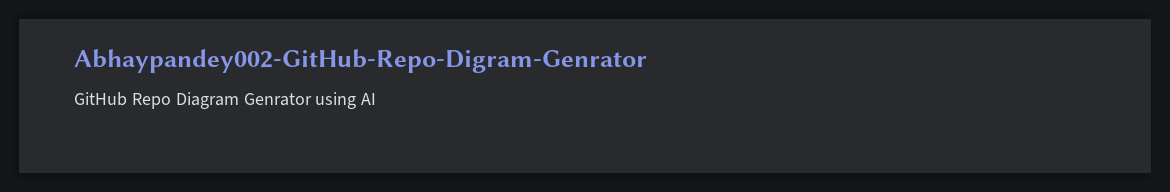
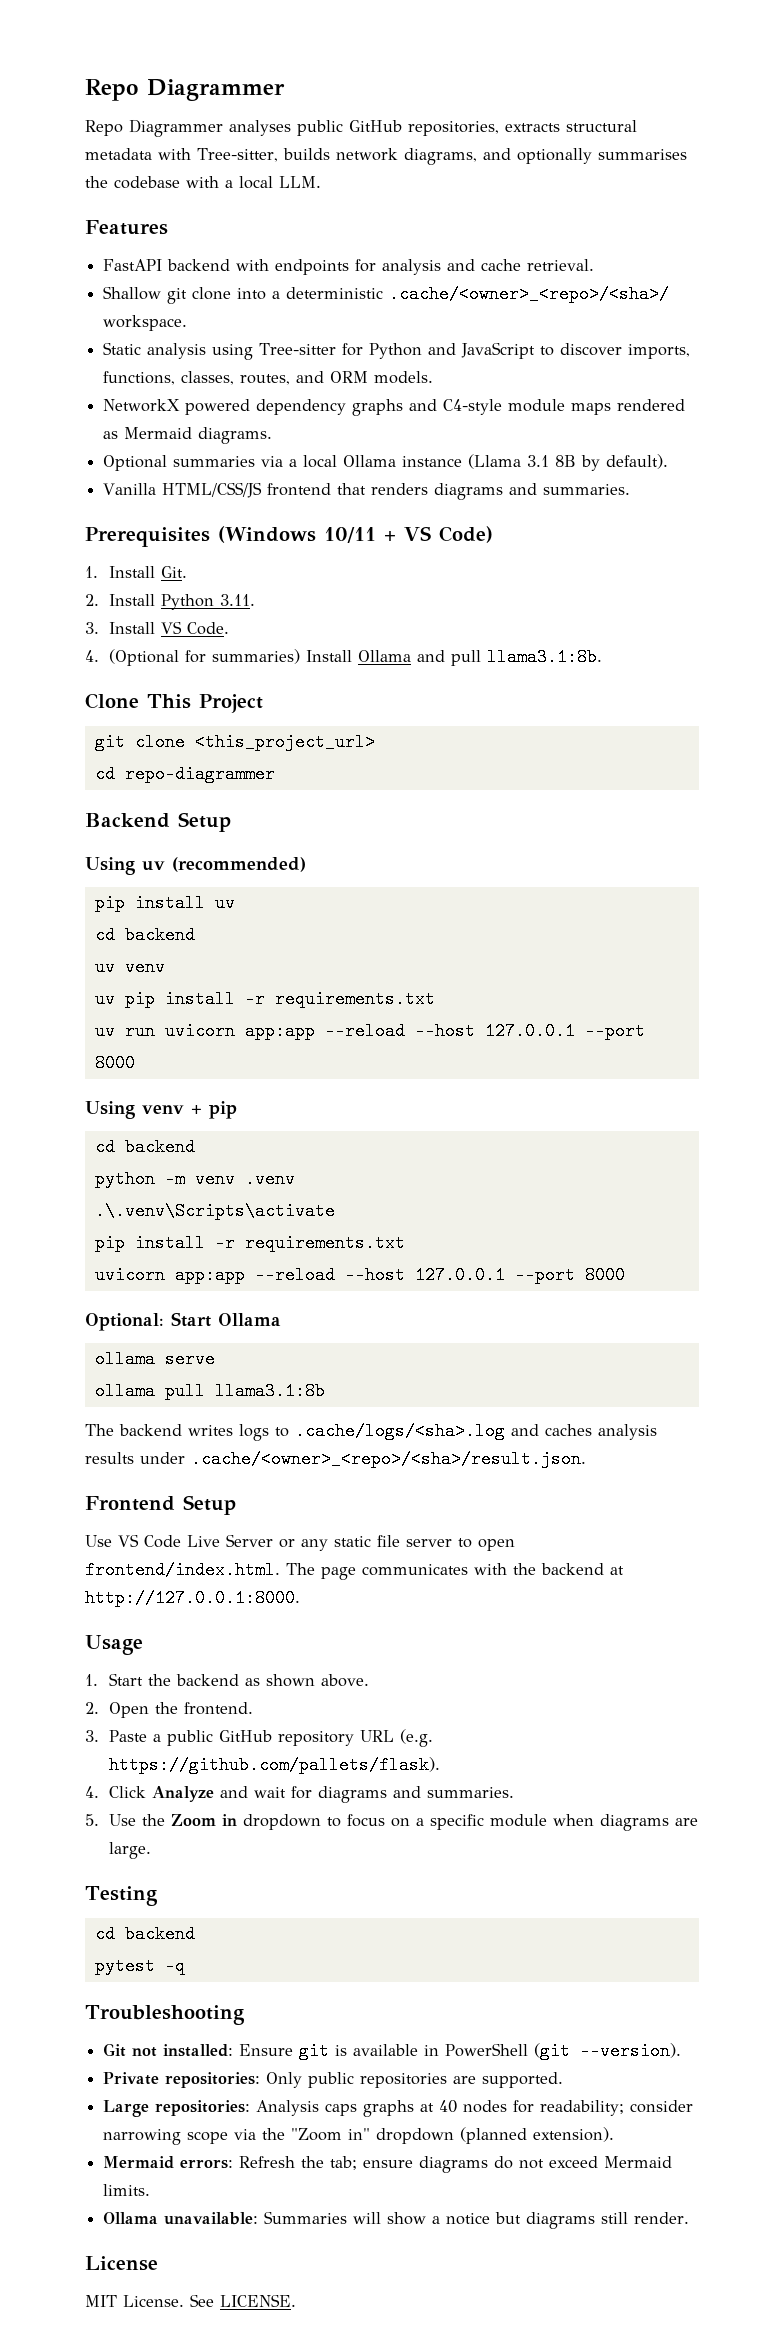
[74,49,647,73] [74,92,377,109] Abhaypandey002-GitHub-Repo-Digram-Genrator // GitHub Repo Diagram Genrator using AI -> [85,79,285,101] [85,119,637,137] [85,148,687,165] [85,176,321,189] [85,220,168,235] [103,259,595,275] [103,285,670,304] [103,315,188,331] [103,342,691,360] [103,371,434,385] [103,399,686,416] [103,427,273,444] [103,454,669,471] [103,482,631,500] [85,526,493,547] [85,566,188,578] [85,594,256,610] [85,621,230,635] [85,648,603,666] [85,693,263,713] [94,733,375,751] [94,765,275,783] [85,812,231,832] [85,857,306,875] [94,894,235,912] [94,926,195,944] [94,958,165,976] [94,990,435,1008] [94,1022,645,1040] [94,1054,135,1072] [85,1101,237,1119] [94,1138,195,1156] [94,1170,295,1188] [94,1202,335,1220] [94,1234,405,1252] [94,1266,625,1284] [85,1312,281,1331] [94,1350,215,1368] [94,1382,325,1400] [85,1422,657,1441] [85,1450,586,1468] [85,1495,236,1515] [85,1534,515,1551] [85,1561,624,1580] [85,1589,300,1607] [85,1635,143,1655] [85,1673,370,1687] [85,1702,254,1718] [85,1729,434,1747] [109,1756,441,1774] [85,1786,515,1803] [85,1814,699,1831] [109,1842,152,1859] [85,1886,158,1906] [94,1925,195,1943] [94,1957,185,1975] [85,2005,245,2025] [103,2042,682,2060] [103,2072,564,2088] [103,2100,694,2117] [103,2127,615,2145] [103,2156,673,2173] [103,2184,151,2196] [103,2211,690,2229] [85,2256,158,2271] [85,2294,296,2307] Repo Diagrammer // Repo Diagrammer analyses public GitHub repositories, extracts structural metadata with Tree-sitter, builds network diagrams, and optionally summarises the codebase with a local LLM. // Features // FastAPI backend with endpoints for analysis and cache retrieval. // Shallow git clone into a deterministic .cache/<owner>_<repo>/<sha>/ workspace. // Static analysis using Tree-sitter for Python and JavaScript to discover imports, functions, classes, routes, and ORM models. // NetworkX powered dependency graphs and C4-style module maps rendered as Mermaid diagrams. // Optional summaries via a local Ollama instance (Llama 3.1 8B by default). // Vanilla HTML/CSS/JS frontend that renders diagrams and summaries. // Prerequisites (Windows 10/11 + VS Code) // 1. Install Git. // 2. Install Python 3.11. // 3. Install VS Code. // 4. (Optional for summaries) Install Ollama and pull llama3.1:8b. // Clone This Project // git clone <this_project_url> // cd repo-diagrammer // Backend Setup // Using uv (recommended) // pip install uv // cd backend // uv venv // uv pip install -r requirements.txt // uv run uvicorn app:app --reload --host 127.0.0.1 --port 8000 // Using venv + pip // cd backend // python -m venv .venv // .\.venv\Scripts\activate // pip install -r requirements.txt // uvicorn app:app --reload --host 127.0.0.1 --port 8000 // Optional: Start Ollama // ollama serve // ollama pull llama3.1:8b // The backend writes logs to .cache/logs/<sha>.log and caches analysis results under .cache/<owner>_<repo>/<sha>/result.json. // Frontend Setup // Use VS Code Live Server or any static file server to open frontend/index.html. The page communicates with the backend at http://127.0.0.1:8000. // Usage // 1. Start the backend as shown above. // 2. Open the frontend. // 3. Paste a public GitHub repository URL (e.g. https://github.com/pallets/flask). // 4. Click Analyze and wait for diagrams and summaries. // 5. Use the Zoom in dropdown to focus on a specific module when diagrams are large. // Testing // cd backend // pytest -q // Troubleshooting // Git not installed: Ensure git is available in PowerShell (git --version). // Private repositories: Only public repositories are supported. // Large repositories: Analysis caps graphs at 40 nodes for readability; consider narrowing scope via the "Zoom in" dropdown (planned extension). // Mermaid errors: Refresh the tab; ensure diagrams do not exceed Mermaid limits. // Ollama unavailable: Summaries will show a notice but diagrams still render. // License // MIT License. See LICENSE.

